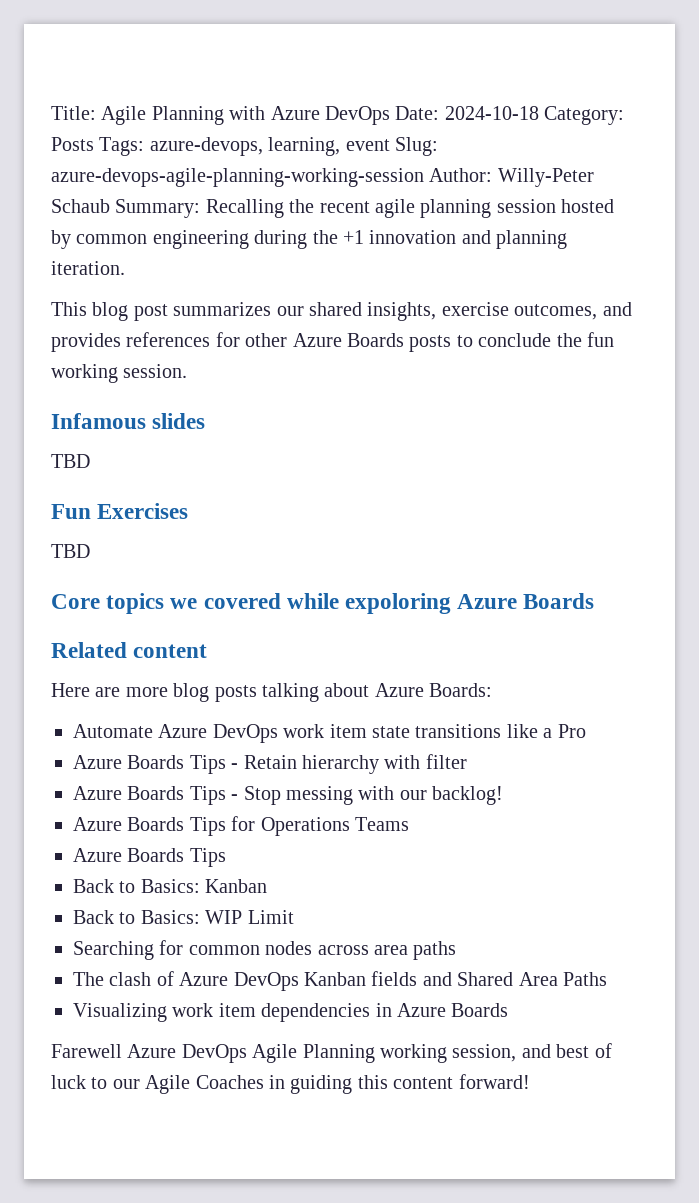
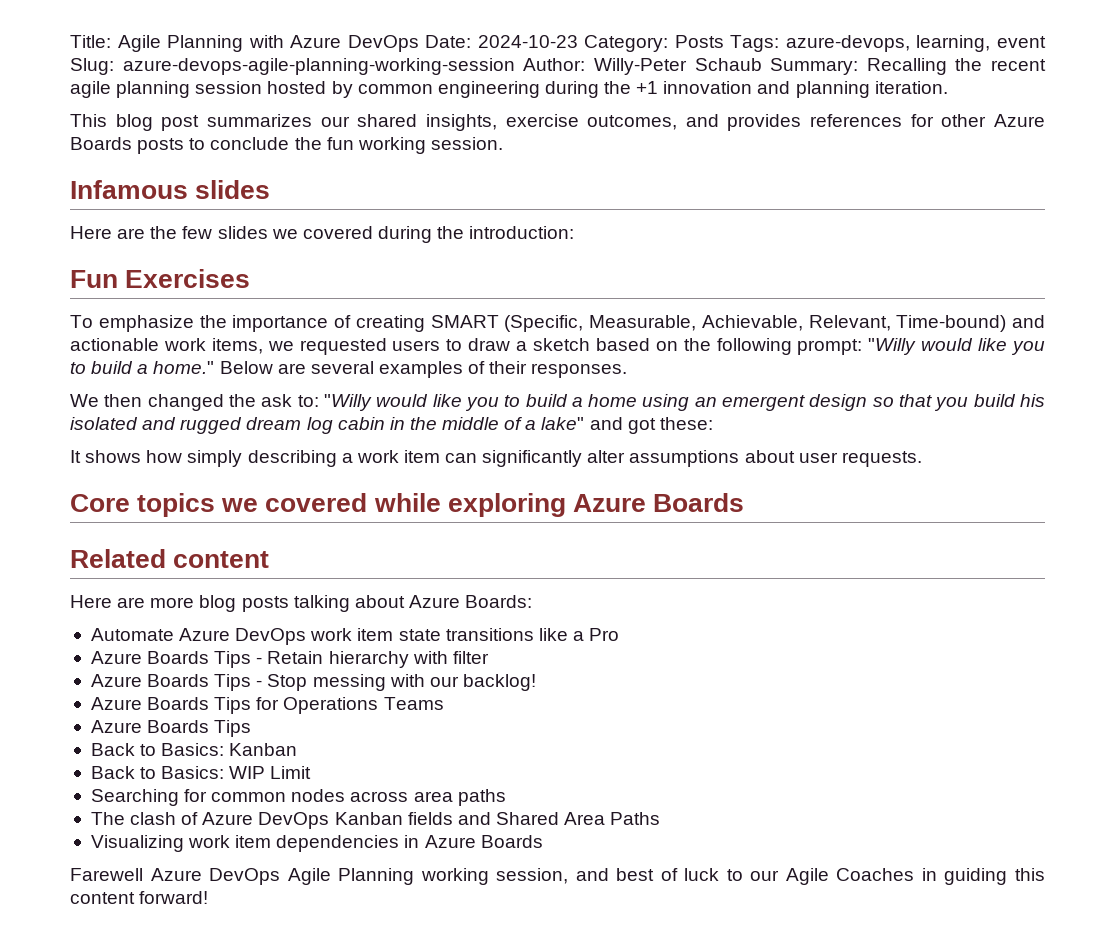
[444,106,539,120] 2024-10-18 -> [477,35,578,48] 2024-10-23
[51,454,90,468] [51,503,189,519] [51,544,90,558] TBD // Fun Exercises // TBD -> [70,226,575,243] [70,269,251,288] [70,315,1045,332] [70,338,1046,355] [70,361,628,378] [70,394,1046,411] [70,417,713,434] [70,450,922,467] Here are the few slides we covered during the introduction: // Fun Exercises // To emphasize the importance of creating SMART (Specific, Measurable, Achievable, Relevant, Time-bound) and actionable work items, we requested users to draw a sketch based on the following prompt: "Willy would like you to build a home." Below are several examples of their responses. // We then changed the ask to: "Willy would like you to build a home using an emergent design so that you build his isolated and rugged dream log cabin in the middle of a lake" and got these: // It shows how simply describing a work item can significantly alter assumptions about user requests.
[345,593,452,614] expoloring -> [447,493,566,517] exploring

